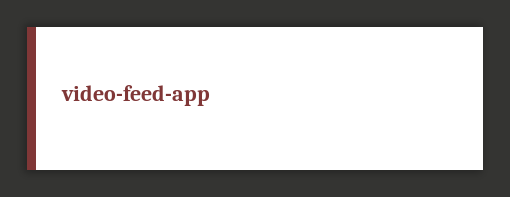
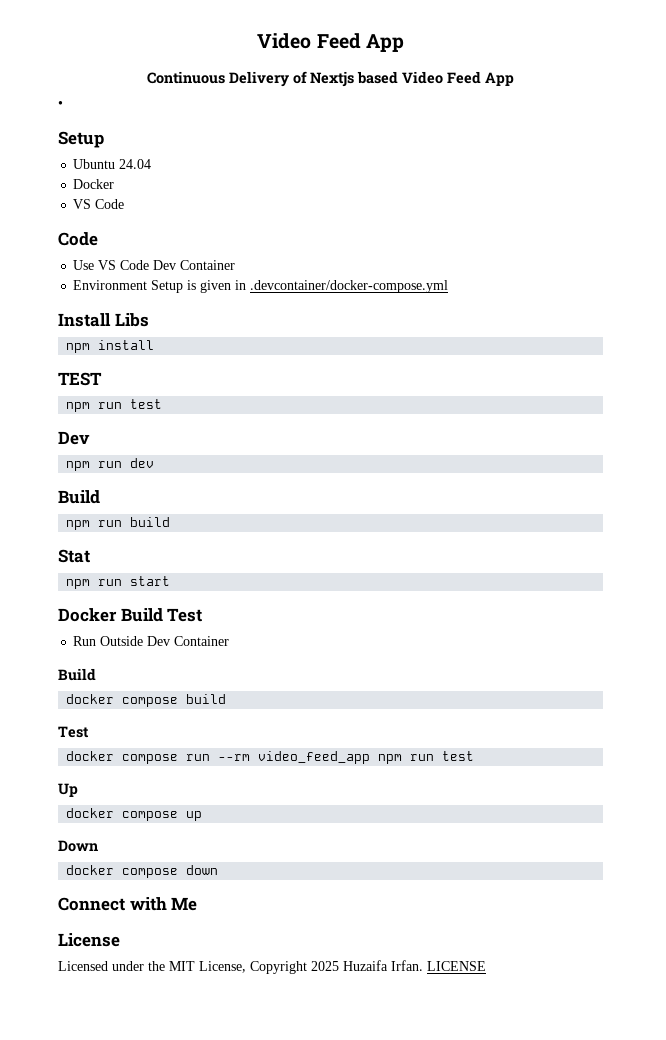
[61,85,210,106] video-feed-app -> [257,33,404,52] [147,71,514,87] [58,101,63,108] [58,131,104,148] [73,159,152,169] [73,179,115,189] [73,199,125,209] [58,232,98,246] [73,260,236,270] [73,280,449,293] [58,313,149,327] [66,340,155,353] [58,372,102,386] [66,399,163,412] [58,431,90,445] [66,458,155,471] [58,490,100,504] [66,517,171,530] [58,549,90,563] [66,576,171,589] [58,608,203,622] [73,636,230,646] [58,668,96,681] [66,694,227,707] [58,726,89,738] [66,751,475,764] [58,783,78,797] [66,808,203,821] [58,840,98,852] [66,865,219,878] [58,897,198,911] [58,933,120,947] [58,960,486,974] Video Feed App // Continuous Delivery of Nextjs based Video Feed App // • // Setup // Ubuntu 24.04 // Docker // VS Code // Code // Use VS Code Dev Container // Environment Setup is given in .devcontainer/docker-compose.yml // Install Libs // npm install // TEST // npm run test // Dev // npm run dev // Build // npm run build // Stat // npm run start // Docker Build Test // Run Outside Dev Container // Build // docker compose build // Test // docker compose run --rm video_feed_app npm run test // Up // docker compose up // Down // docker compose down // Connect with Me // License // Licensed under the MIT License, Copyright 2025 Huzaifa Irfan. LICENSE

